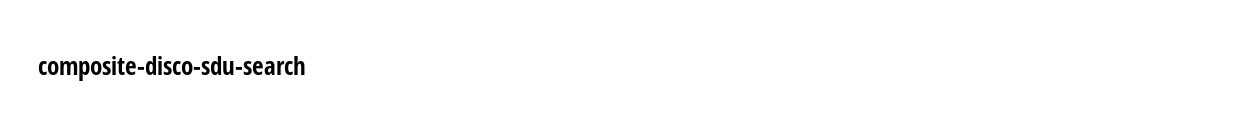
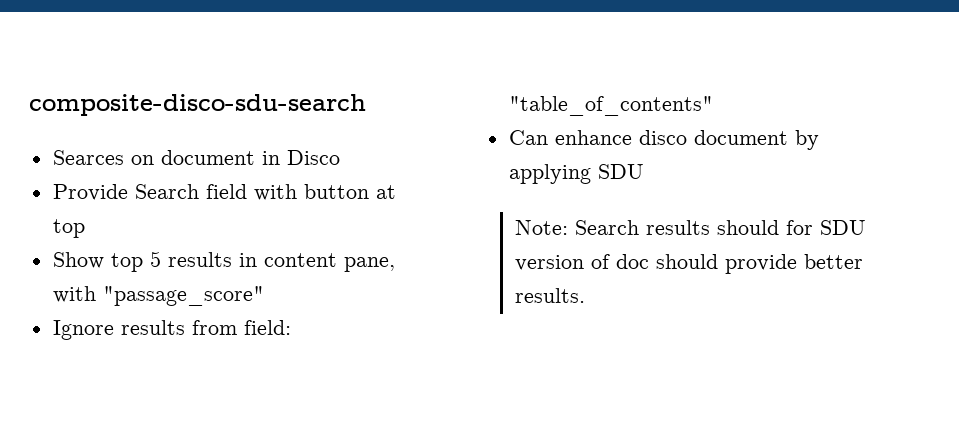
(306, 68) none -> [52,150,340,165] [52,184,396,201] [52,219,85,238] [52,251,395,272] [52,286,264,306] [52,320,291,340] [508,96,713,116] [508,130,819,150] [508,164,644,184] [515,220,867,235] [515,254,864,274] [515,288,586,303] // Searces on document in Disco // Provide Search field with button at top // Show top 5 results in content pane, with "passage_score" // Ignore results from field: "table_of_contents" // Can enhance disco document by applying SDU // Note: Search results should for SDU version of doc should provide better results.

